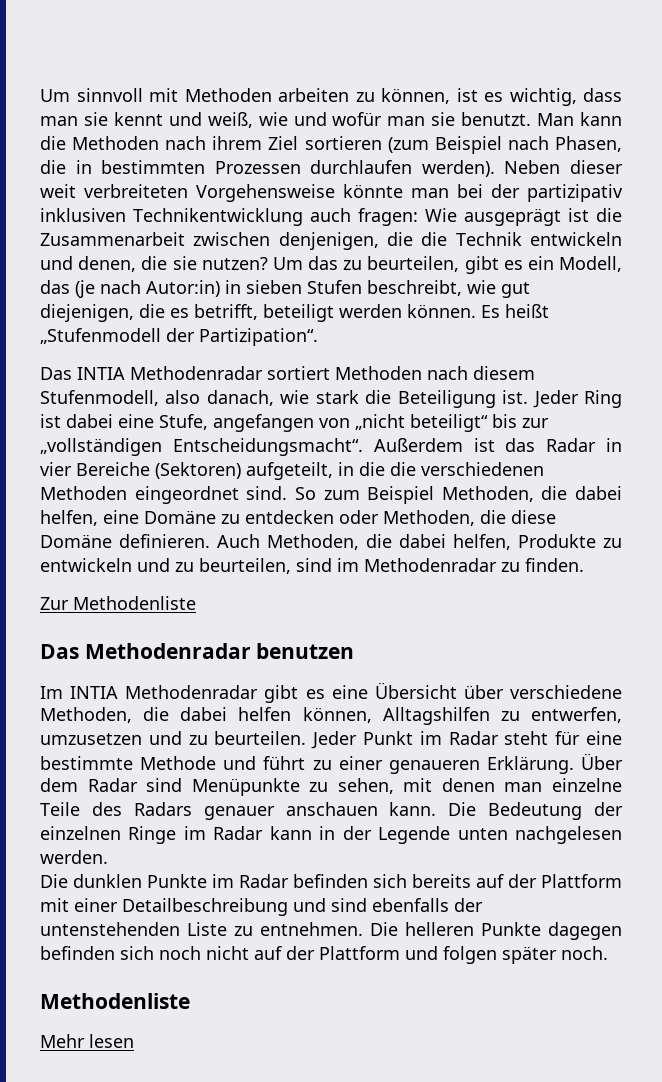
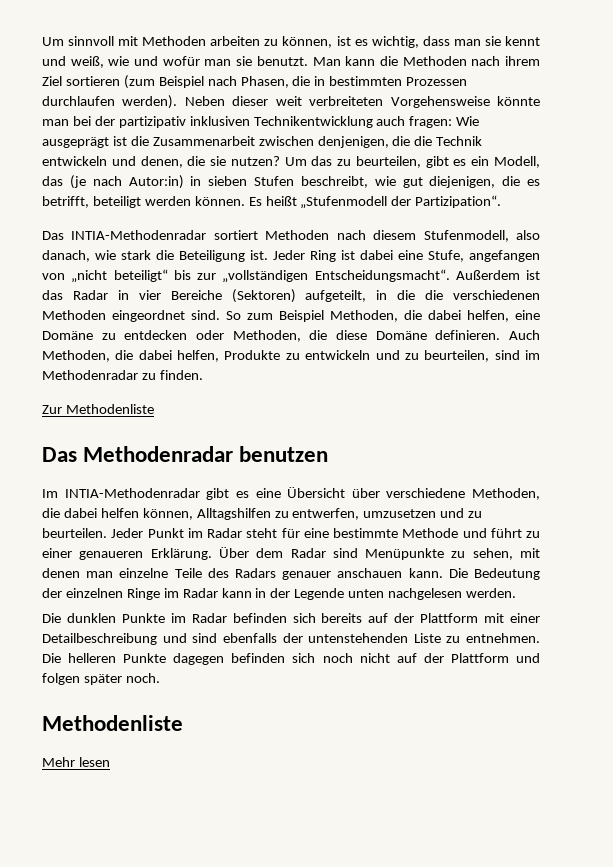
[77,366,263,380] INTIA Methodenradar -> [71,230,207,240] INTIA-Methodenradar
[70,685,259,699] INTIA Methodenradar -> [64,488,200,498] INTIA-Methodenradar

